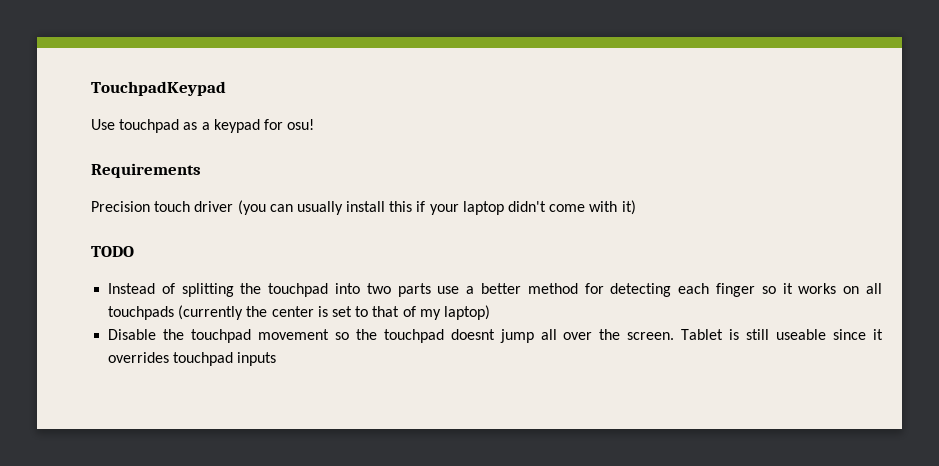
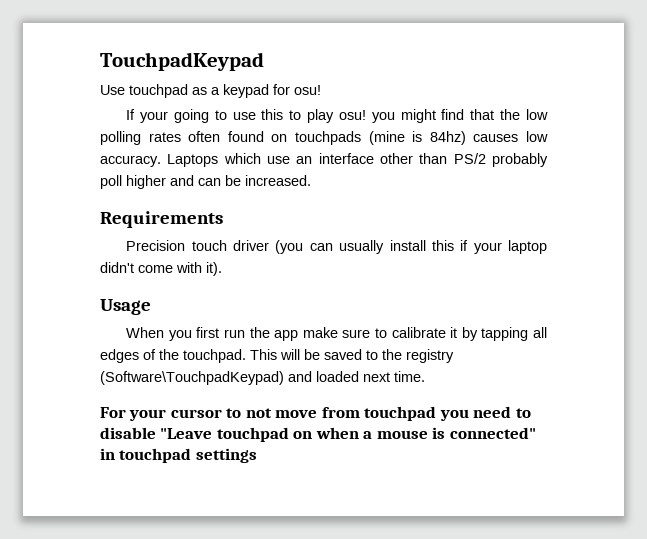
(315, 124) none -> [126,109,549,123] [100,131,549,145] [100,153,548,167] [100,175,311,189] // If your going to use this to play osu! you might find that the low polling rates often found on touchpads (mine is 84hz) causes low accuracy. Laptops which use an interface other than PS/2 probably poll higher and can be increased.
[621,200,636,215] [91,246,134,257] [108,283,883,297] [108,305,490,320] [108,329,884,343] [108,352,277,366] it) // TODO // Instead of splitting the touchpad into two parts use a better method for detecting each finger so it works on all touchpads (currently the center is set to that of my laptop) // Disable the touchpad movement so the touchpad doesnt jump all over the screen. Tablet is still useable since it overrides touchpad inputs -> [206,262,222,276] [100,299,151,315] [126,327,547,341] [100,349,454,363] [100,371,425,385] [100,406,531,421] [100,427,536,442] [100,448,257,463] it). // Usage // When you first run the app make sure to calibrate it by tapping all edges of the touchpad. This will be saved to the registry (Software\TouchpadKeypad) and loaded next time. // For your cursor to not move from touchpad you need to disable "Leave touchpad on when a mouse is connected" in touchpad settings

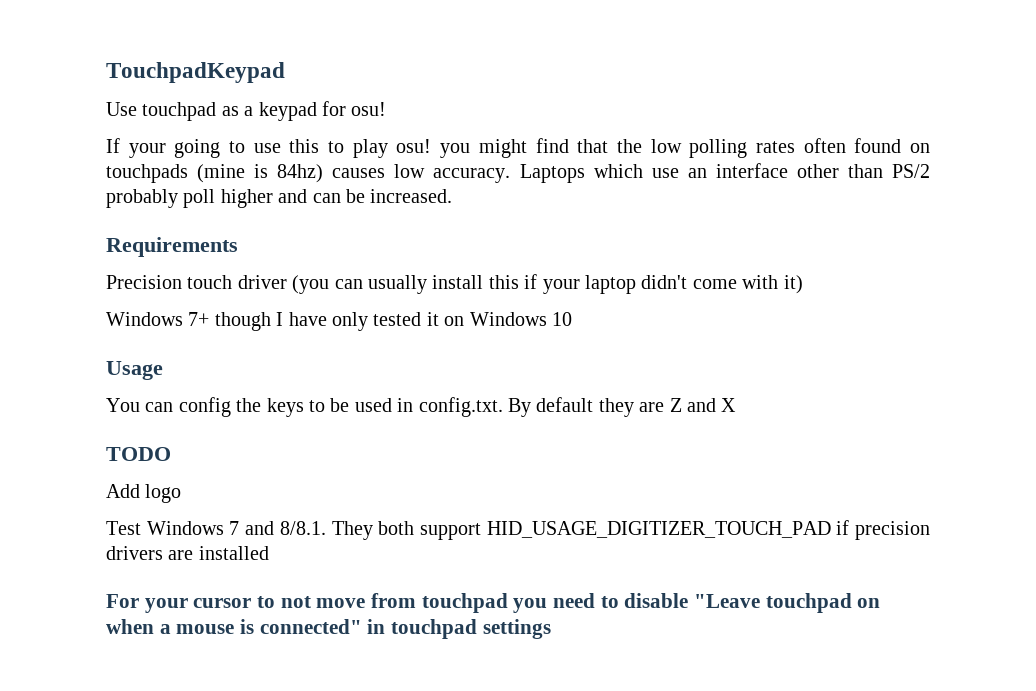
[206,262,222,276] [100,299,151,315] [126,327,547,341] [100,349,454,363] [100,371,425,385] it). // Usage // When you first run the app make sure to calibrate it by tapping all edges of the touchpad. This will be saved to the registry (Software\TouchpadKeypad) and loaded next time. -> [783,275,803,294] [106,312,572,331] [106,361,163,380] [106,397,737,417] [106,447,171,461] [106,484,182,503] [106,520,930,540] [106,546,269,560] it) // Windows 7+ though I have only tested it on Windows 10 // Usage // You can config the keys to be used in config.txt. By default they are Z and X // TODO // Add logo // Test Windows 7 and 8/8.1. They both support HID_USAGE_DIGITIZER_TOUCH_PAD if precision drivers are installed

